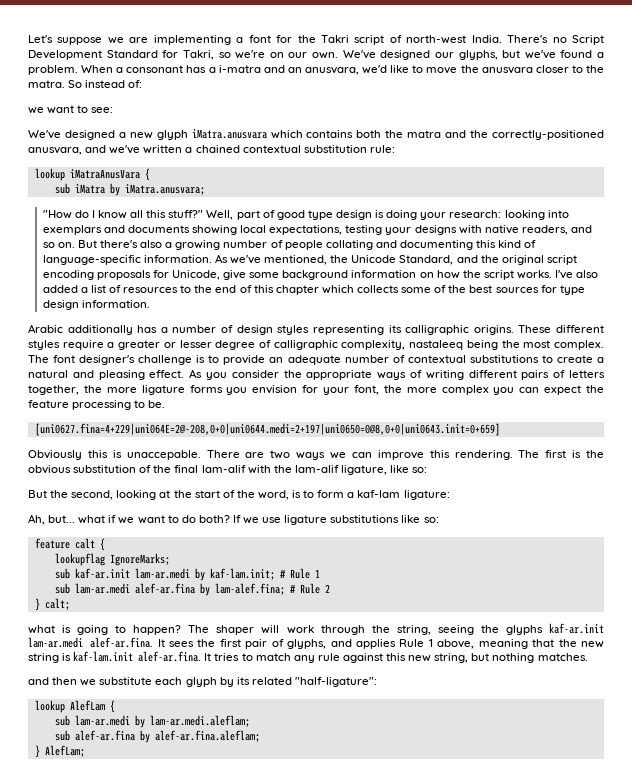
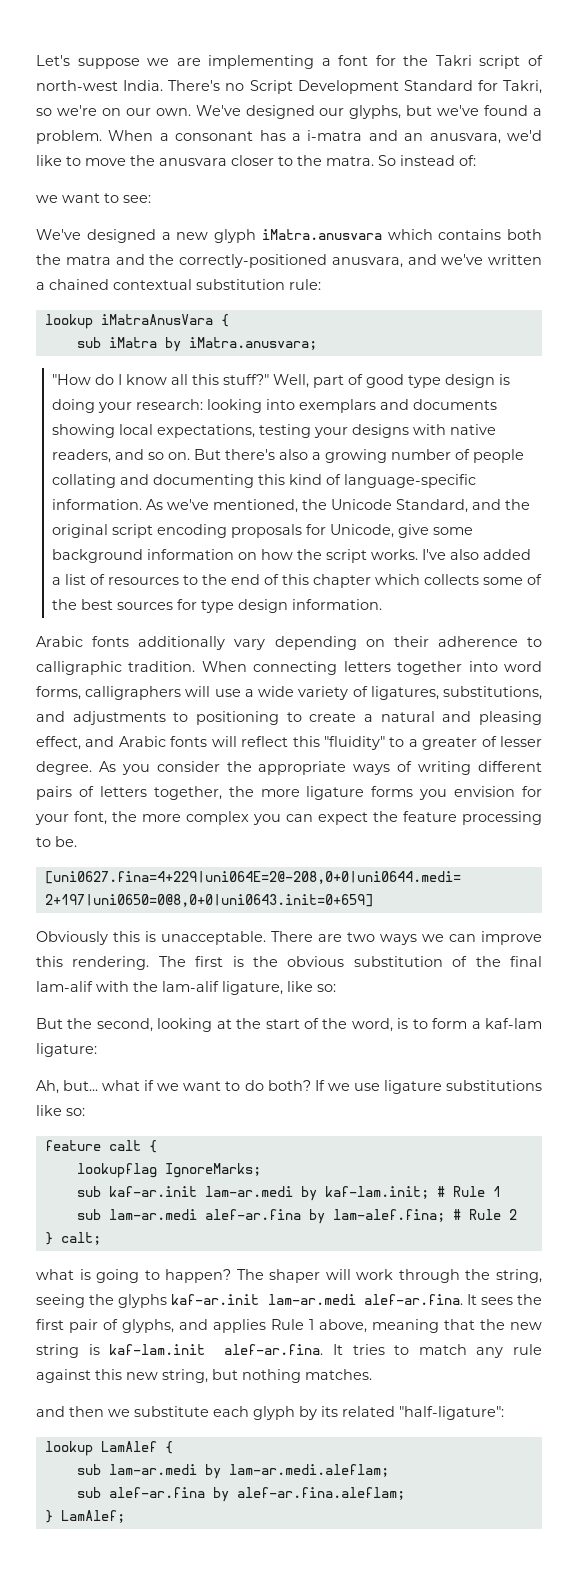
[67,325,605,335] [28,340,605,350] [28,355,539,365] additionally has a number of design styles representing its calligraphic origins. These different styles require a greater or lesser degree of calligraphic complexity, nastaleeq being the most complex. The font designer's challenge is to provide an adequate number of contextual substitutions -> [92,636,542,650] [36,661,542,675] [36,686,542,700] [36,711,279,725] fonts additionally vary depending on their adherence to calligraphic tradition. When connecting letters together into word forms, calligraphers will use a wide variety of ligatures, substitutions, and adjustments to positioning
[149,370,185,378] effect. -> [36,736,542,750] [36,761,92,775] effect, and Arabic fonts will reflect this "fluidity" to a greater of lesser degree.
[126,450,201,460] unaccepable. -> [161,931,266,945] unacceptable.
[69,700,105,711] AlefLam -> [100,1441,157,1452] LamAlef
[44,745,85,757] AlefLam; -> [60,1510,125,1523] LamAlef;

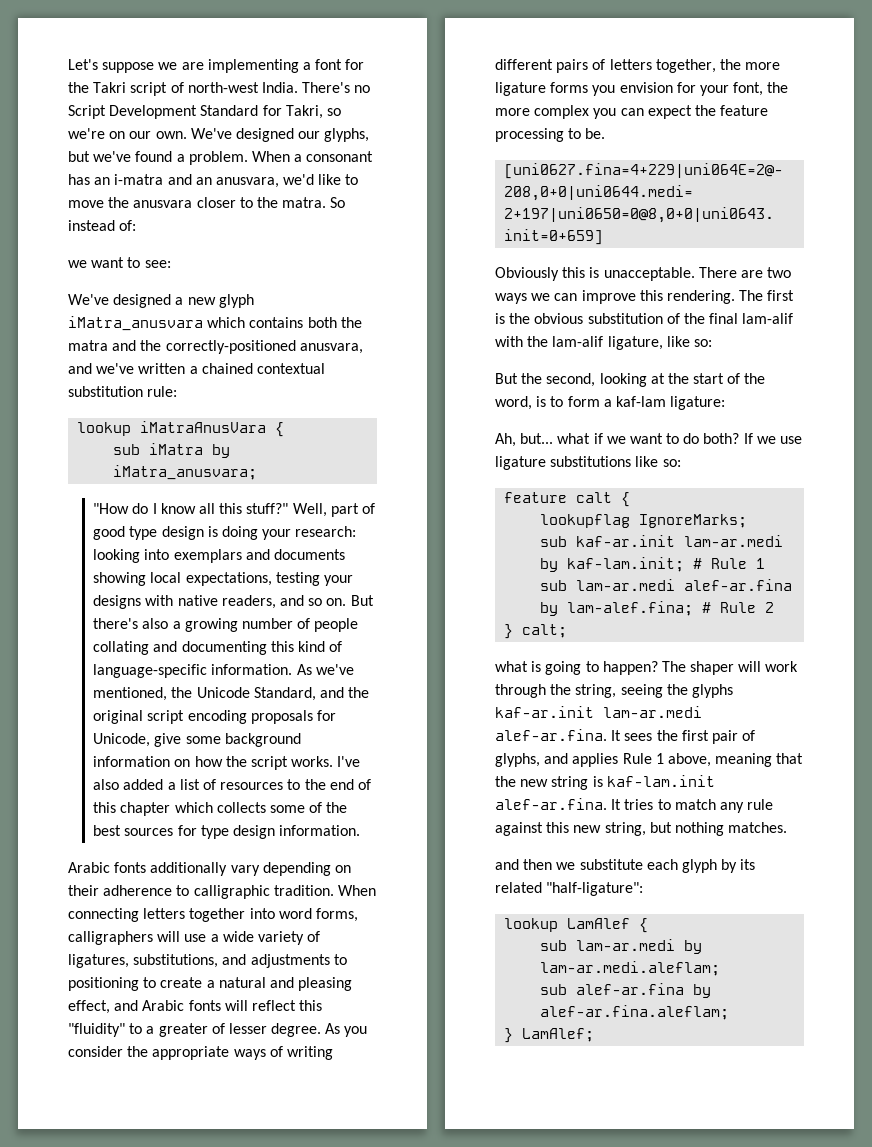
[292,133,301,141] a -> [94,177,111,185] an
[261,229,382,240] iMatra.anusvara -> [68,316,203,331] iMatra_anusvara
[188,337,317,350] iMatra.anusvara; -> [113,465,258,480] iMatra_anusvara;

